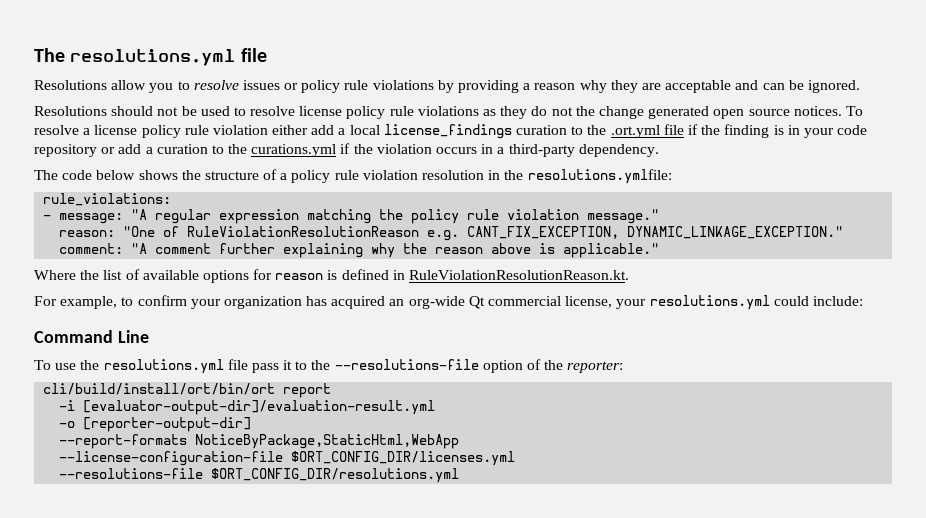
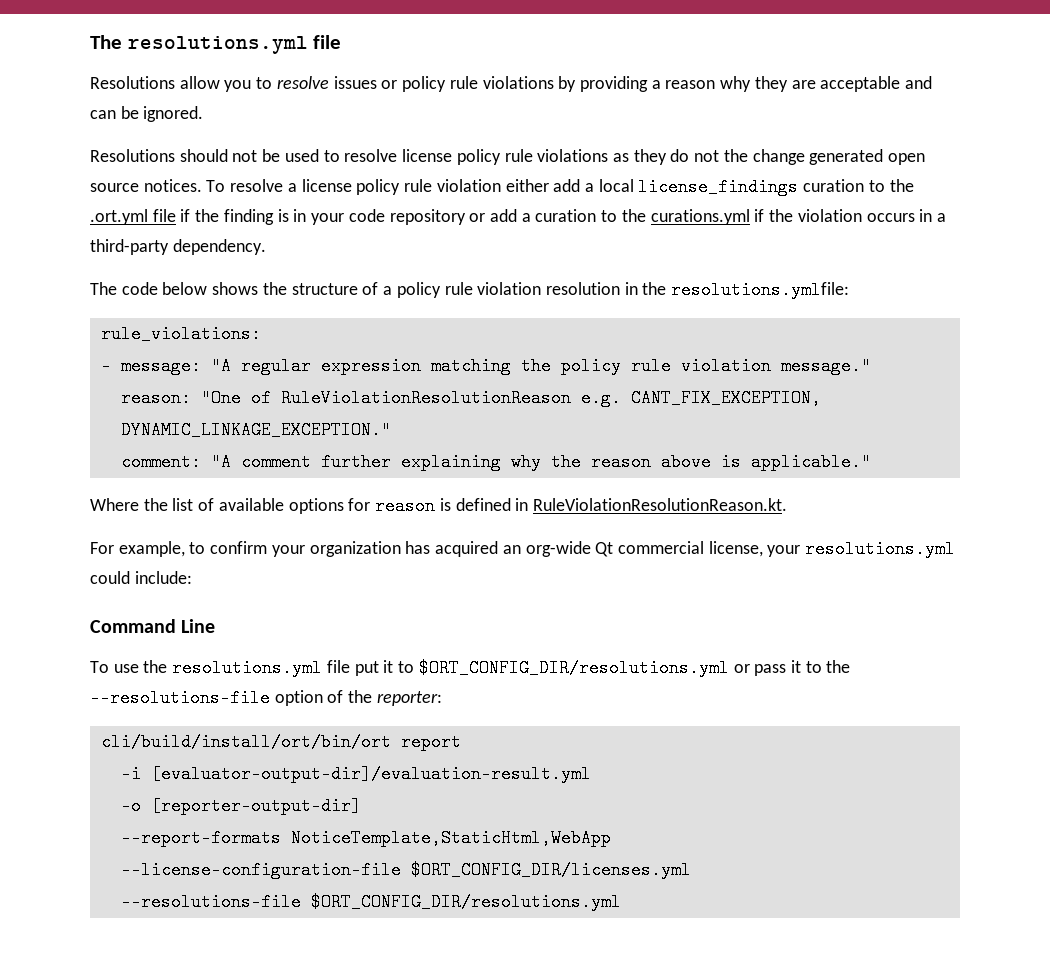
(248, 364) none -> [354,659,750,677] put it to $ORT_CONFIG_DIR/resolutions.yml or
[195,434,460,449] NoticeByPackage,StaticHtml,WebApp -> [290,829,611,847] NoticeTemplate,StaticHtml,WebApp

